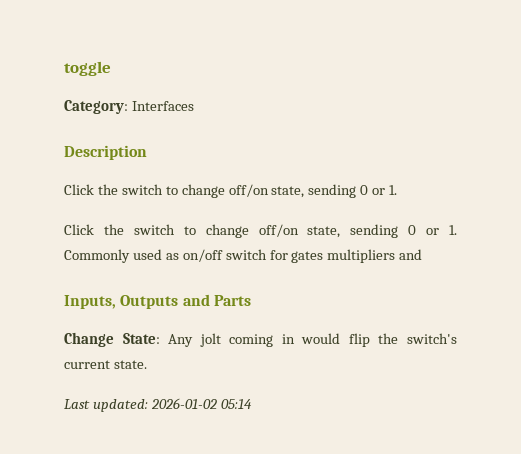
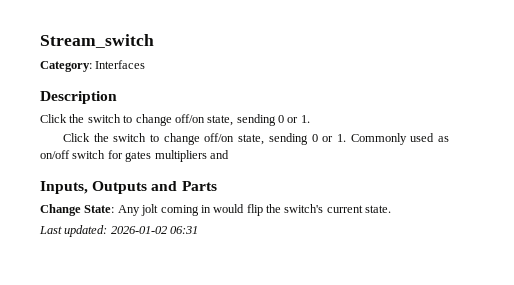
[64,61,111,76] toggle -> [40,34,154,48] Stream_switch
[220,399,252,409] 05:14 -> [170,226,199,234] 06:31

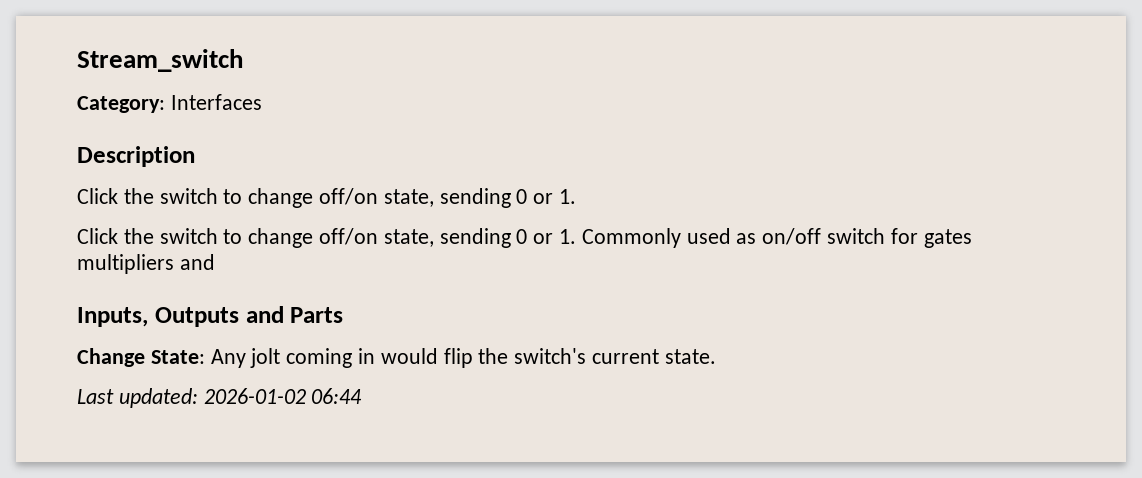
[170,226,199,234] 06:31 -> [311,388,363,404] 06:44

